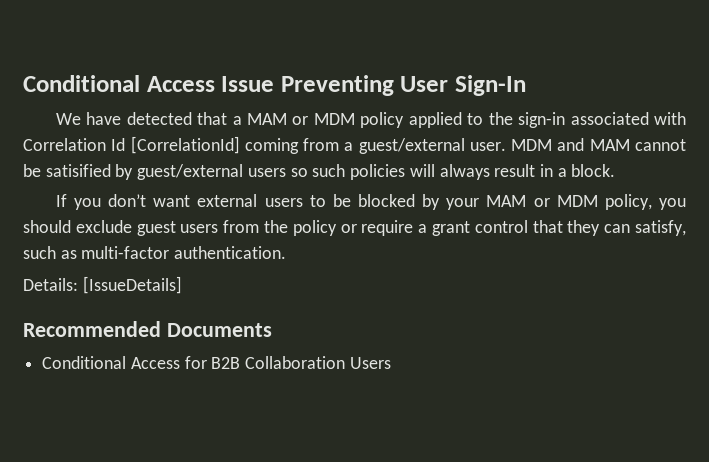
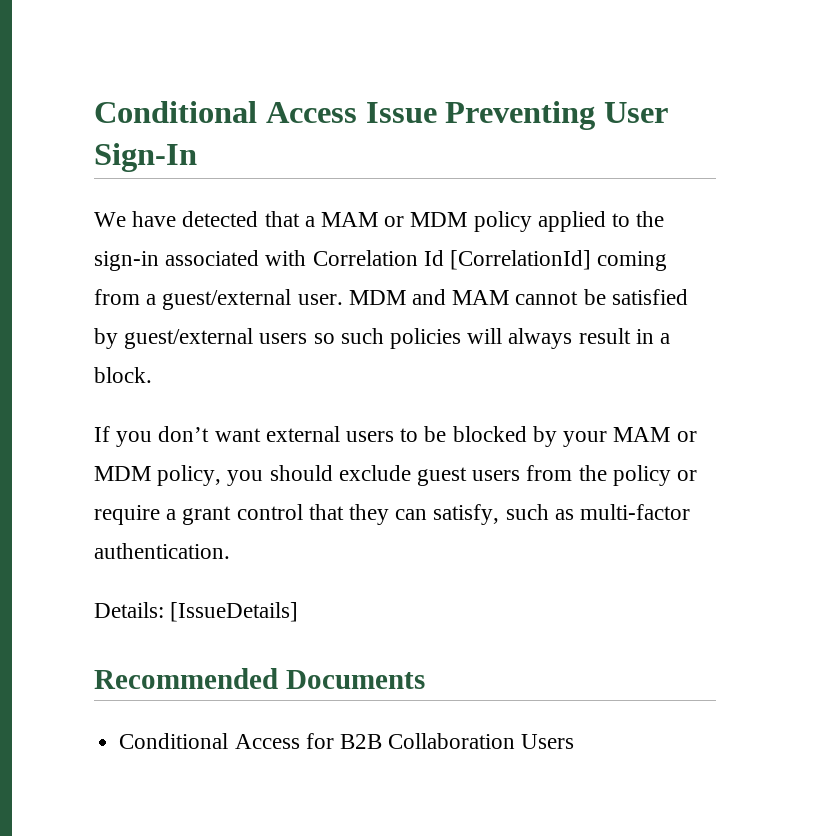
[45,164,111,177] satisified -> [611,289,688,305] satisfied

